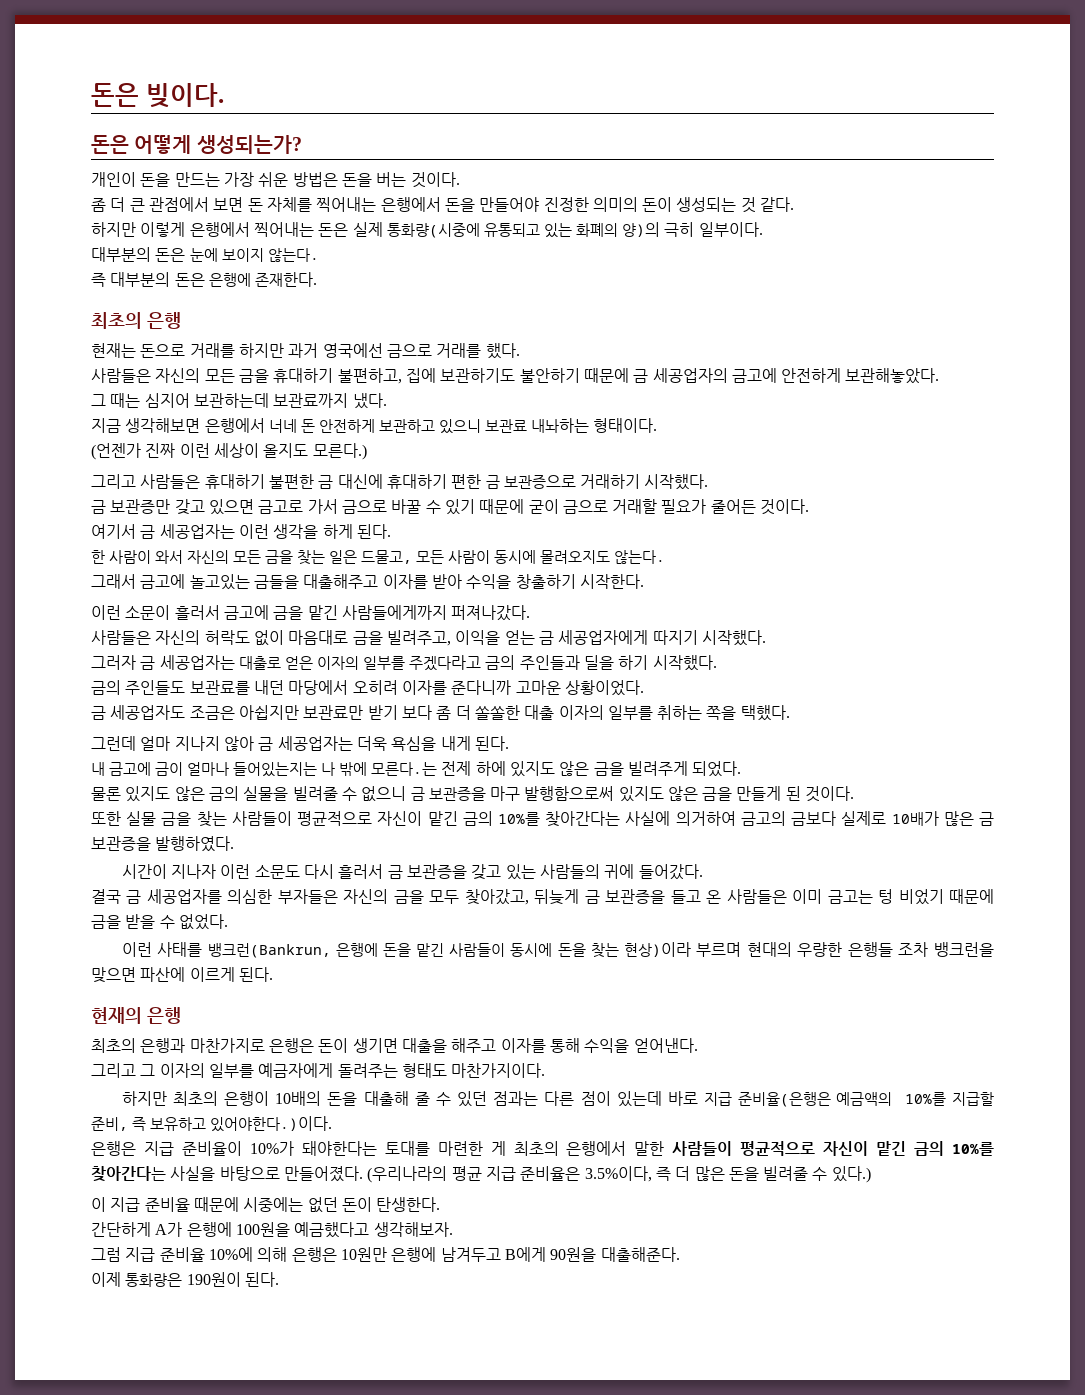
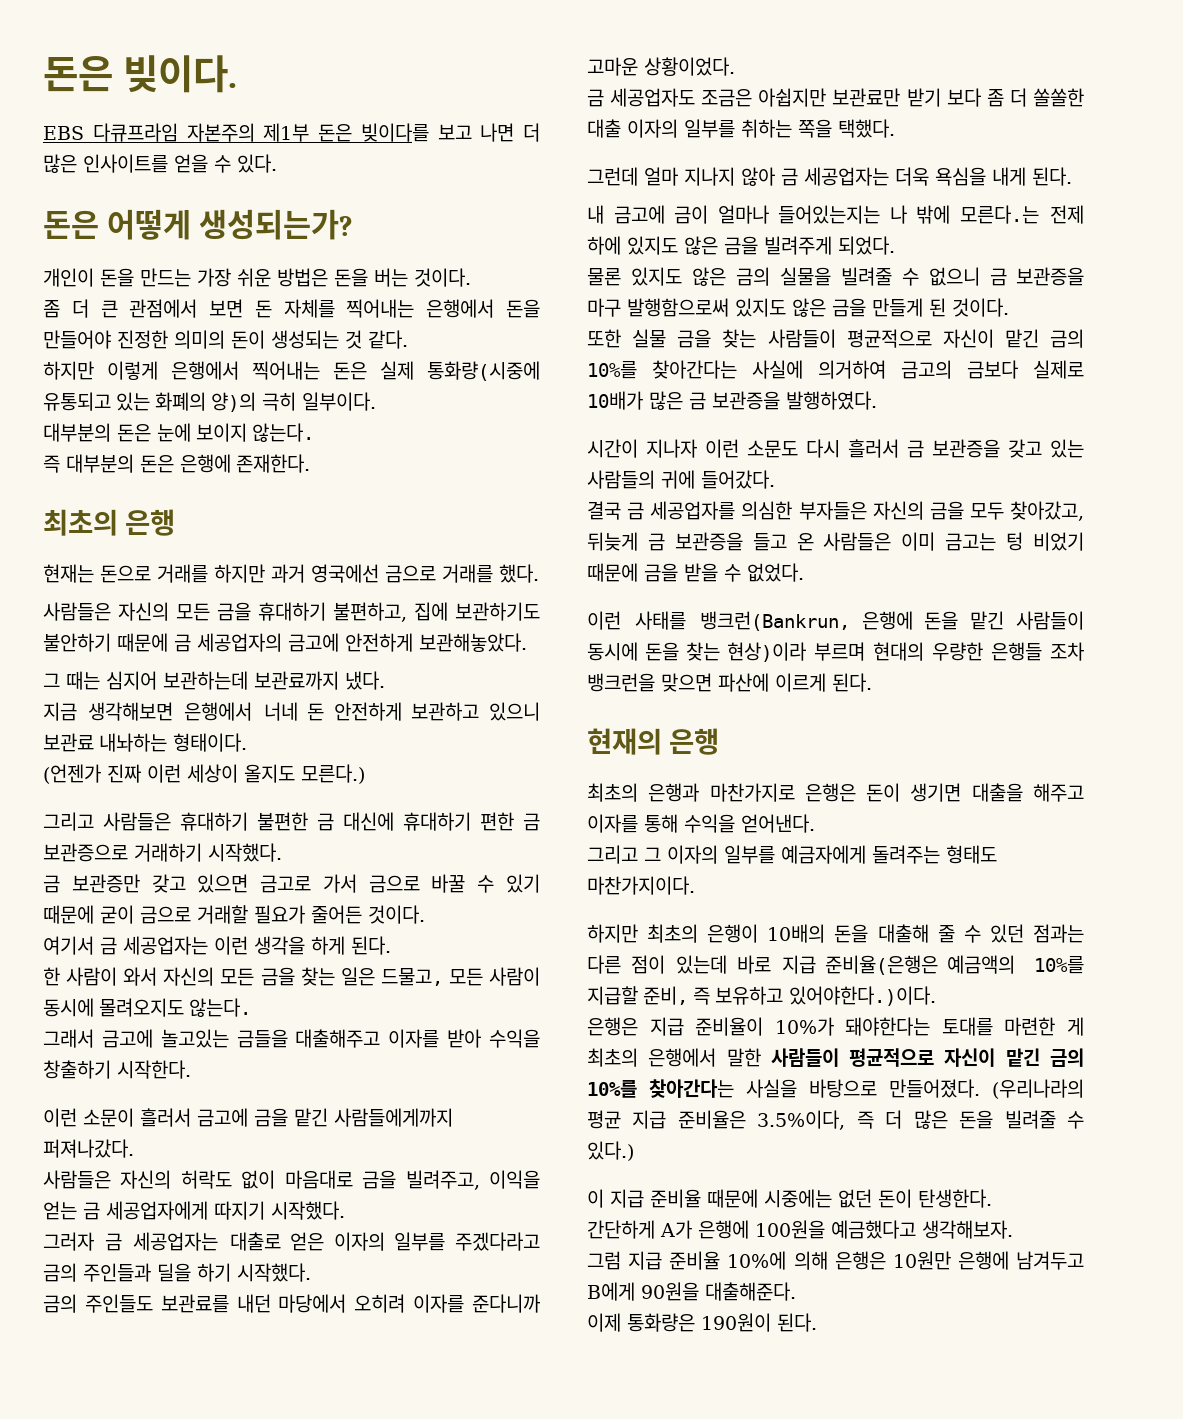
(224, 95) none -> [43,123,540,142] [43,154,277,173] // EBS 다큐프라임 자본주의 제1부 돈은 빚이다를 보고 나면 더 많은 인사이트를 얻을 수 있다.

